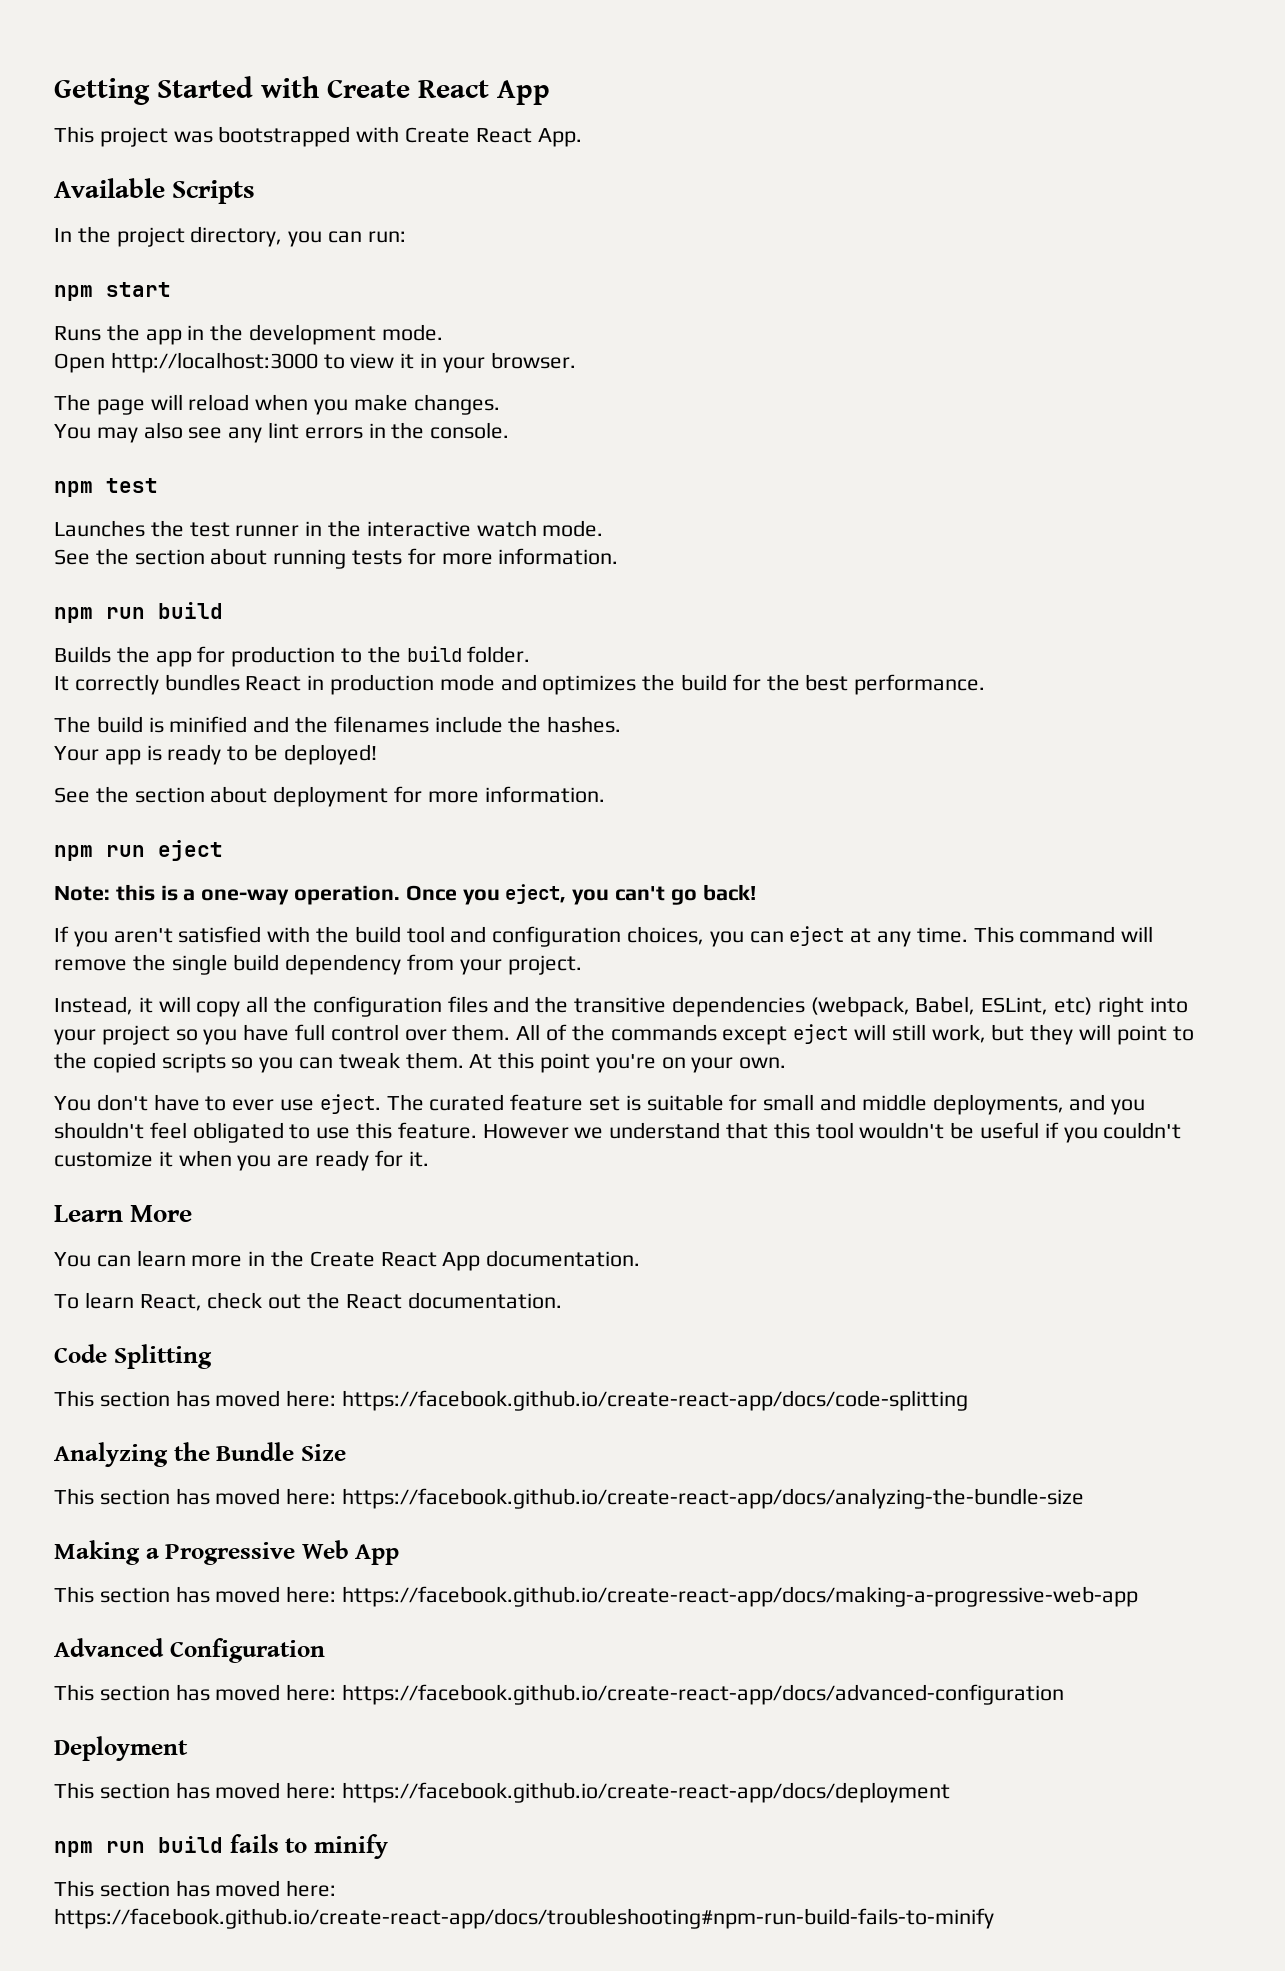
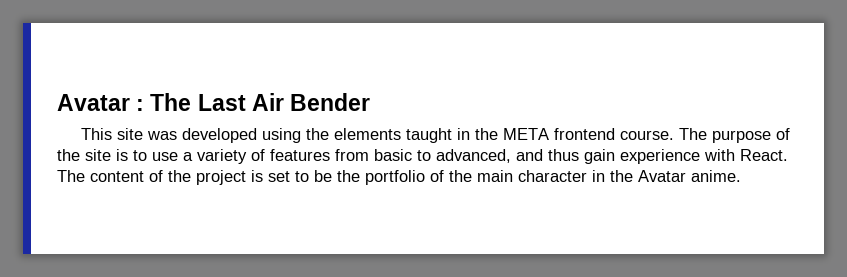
[54,76,550,105] [54,126,582,147] [54,178,256,204] [54,226,406,247] [54,282,171,301] [54,324,443,345] [54,352,576,373] [54,394,500,415] [54,422,510,443] [54,478,158,497] [54,520,604,537] [54,548,619,569] [54,602,223,623] [54,646,531,667] [54,674,986,695] [54,716,622,733] [54,744,377,765] [54,786,605,807] [54,840,223,861] [54,884,756,905] [54,926,1154,947] [54,954,582,975] [54,996,1188,1017] [54,1024,1194,1045] [54,1052,787,1073] [54,1094,1146,1115] [54,1122,1182,1143] [54,1150,429,1171] [54,1205,193,1222] [54,1250,641,1271] [54,1292,562,1311] [54,1344,212,1369] [54,1390,969,1411] [54,1442,346,1467] [54,1488,1085,1509] [54,1540,400,1565] [54,1586,1139,1607] [54,1638,325,1663] [54,1684,1065,1705] [54,1736,188,1761] [54,1782,951,1803] [54,1834,388,1859] [54,1880,337,1897] [54,1908,994,1929] Getting Started with Create React App // This project was bootstrapped with Create React App. // Available Scripts // In the project directory, you can run: // npm start // Runs the app in the development mode. // Open http://localhost:3000 to view it in your browser. // The page will reload when you make changes. // You may also see any lint errors in the console. // npm test // Launches the test runner in the interactive watch mode. // See the section about running tests for more information. // npm run build // Builds the app for production to the build folder. // It correctly bundles React in production mode and optimizes the build for the best performance. // The build is minified and the filenames include the hashes. // Your app is ready to be deployed! // See the section about deployment for more information. // npm run eject // Note: this is a one-way operation. Once you eject, you can't go back! // If you aren't satisfied with the build tool and configuration choices, you can eject at any time. This command will remove the single build dependency from your project. // Instead, it will copy all the configuration files and the transitive dependencies (webpack, Babel, ESLint, etc) right into your project so you have full control over them. All of the commands except eject will still work, but they will point to the copied scripts so you can tweak them. At this point you're on your own. // You don't have to ever use eject. The curated feature set is suitable for small and middle deployments, and you shouldn't feel obligated to use this feature. However we understand that this tool wouldn't be useful if you couldn't customize it when you are ready for it. // Learn More // You can learn more in the Create React App documentation. // To learn React, check out the React documentation. // Code Splitting // This section has moved here: https://facebook.github.io/create-react-app/docs/code-splitting // Analyzing the Bundle Size // This section has moved here: https://facebook.github.io/create-react-app/docs/analyzing-the-bundle-size // Making a Progressive Web App // This section has moved here: https://facebook.github.io/create-react-app/docs/making-a-progressive-web-app // Advanced Configuration // This section has moved here: https://facebook.github.io/create-react-app/docs/advanced-configuration // Deployment // This section has moved here: https://facebook.github.io/create-react-app/docs/deployment // npm run build fails to minify // This section has moved here: https://facebook.github.io/create-react-app/docs/troubleshooting#npm-run-build-fails-to-minify -> [57,93,371,111] [80,128,790,143] [57,149,788,164] [57,170,741,185] Avatar : The Last Air Bender // This site was developed using the elements taught in the META frontend course. The purpose of the site is to use a variety of features from basic to advanced, and thus gain experience with React. The content of the project is set to be the portfolio of the main character in the Avatar anime.

